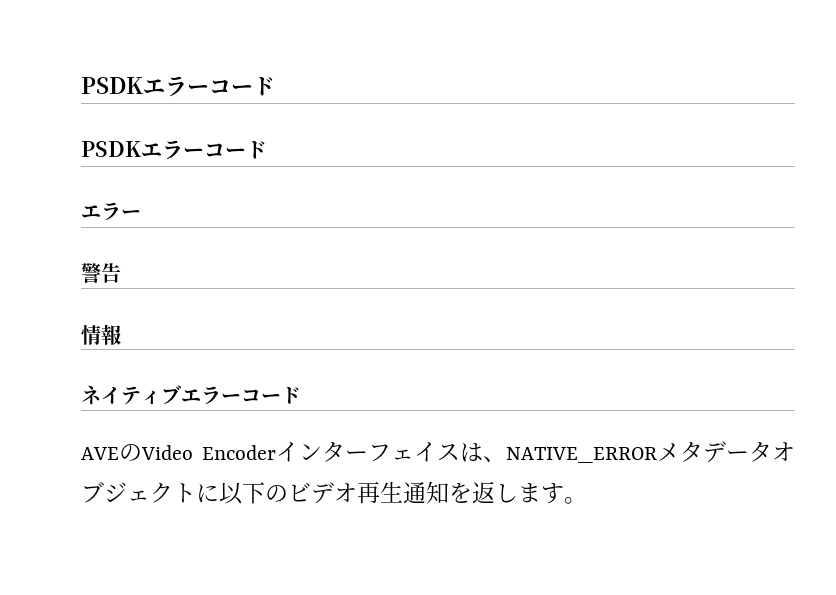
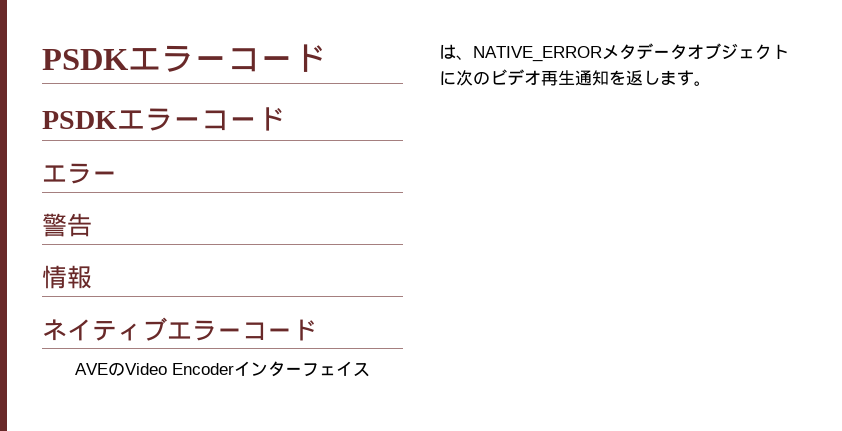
[219,482,265,505] 以下 -> [456,70,473,86] 次

